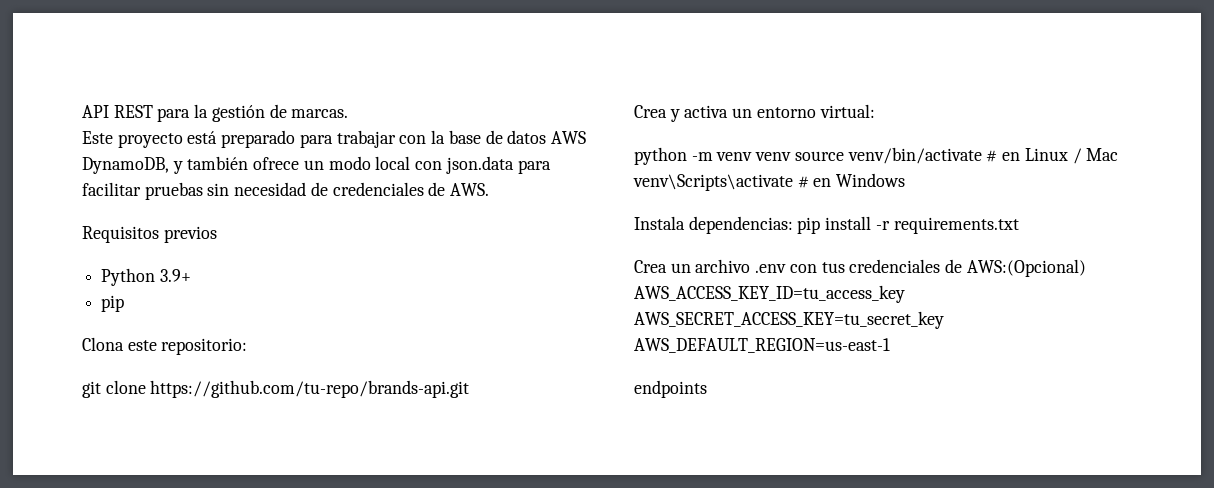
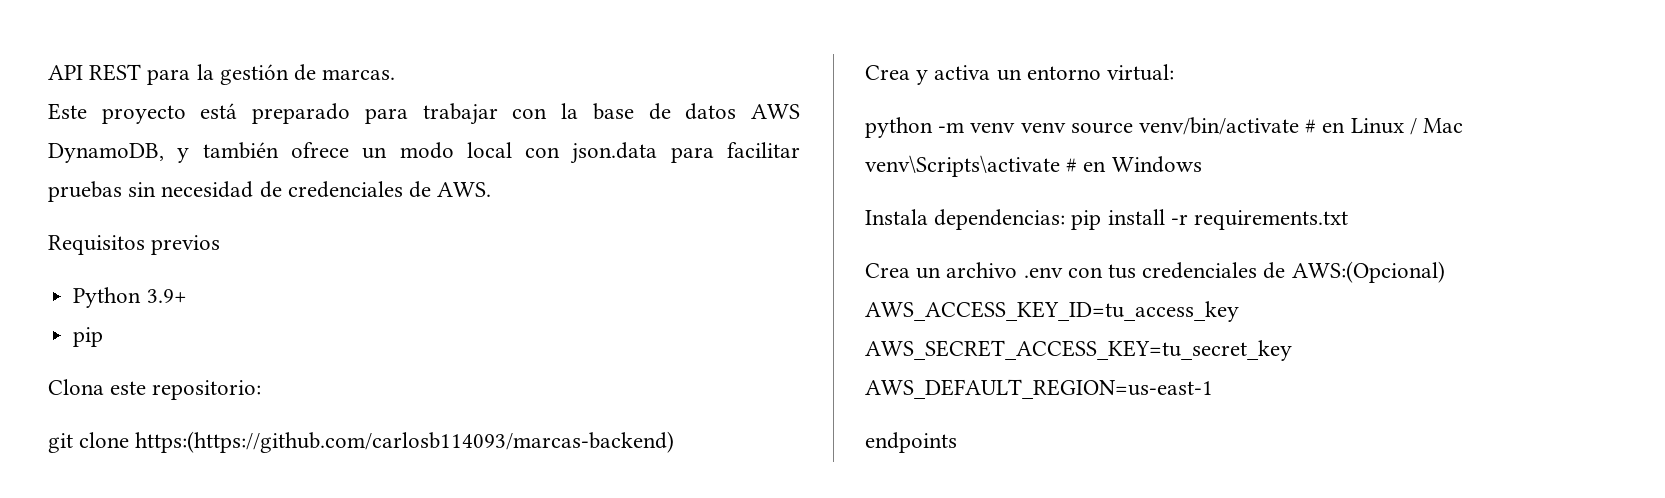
[150,380,470,398] https://github.com/tu-repo/brands-api.git -> [135,431,675,453] https:(https://github.com/carlosb114093/marcas-backend)

